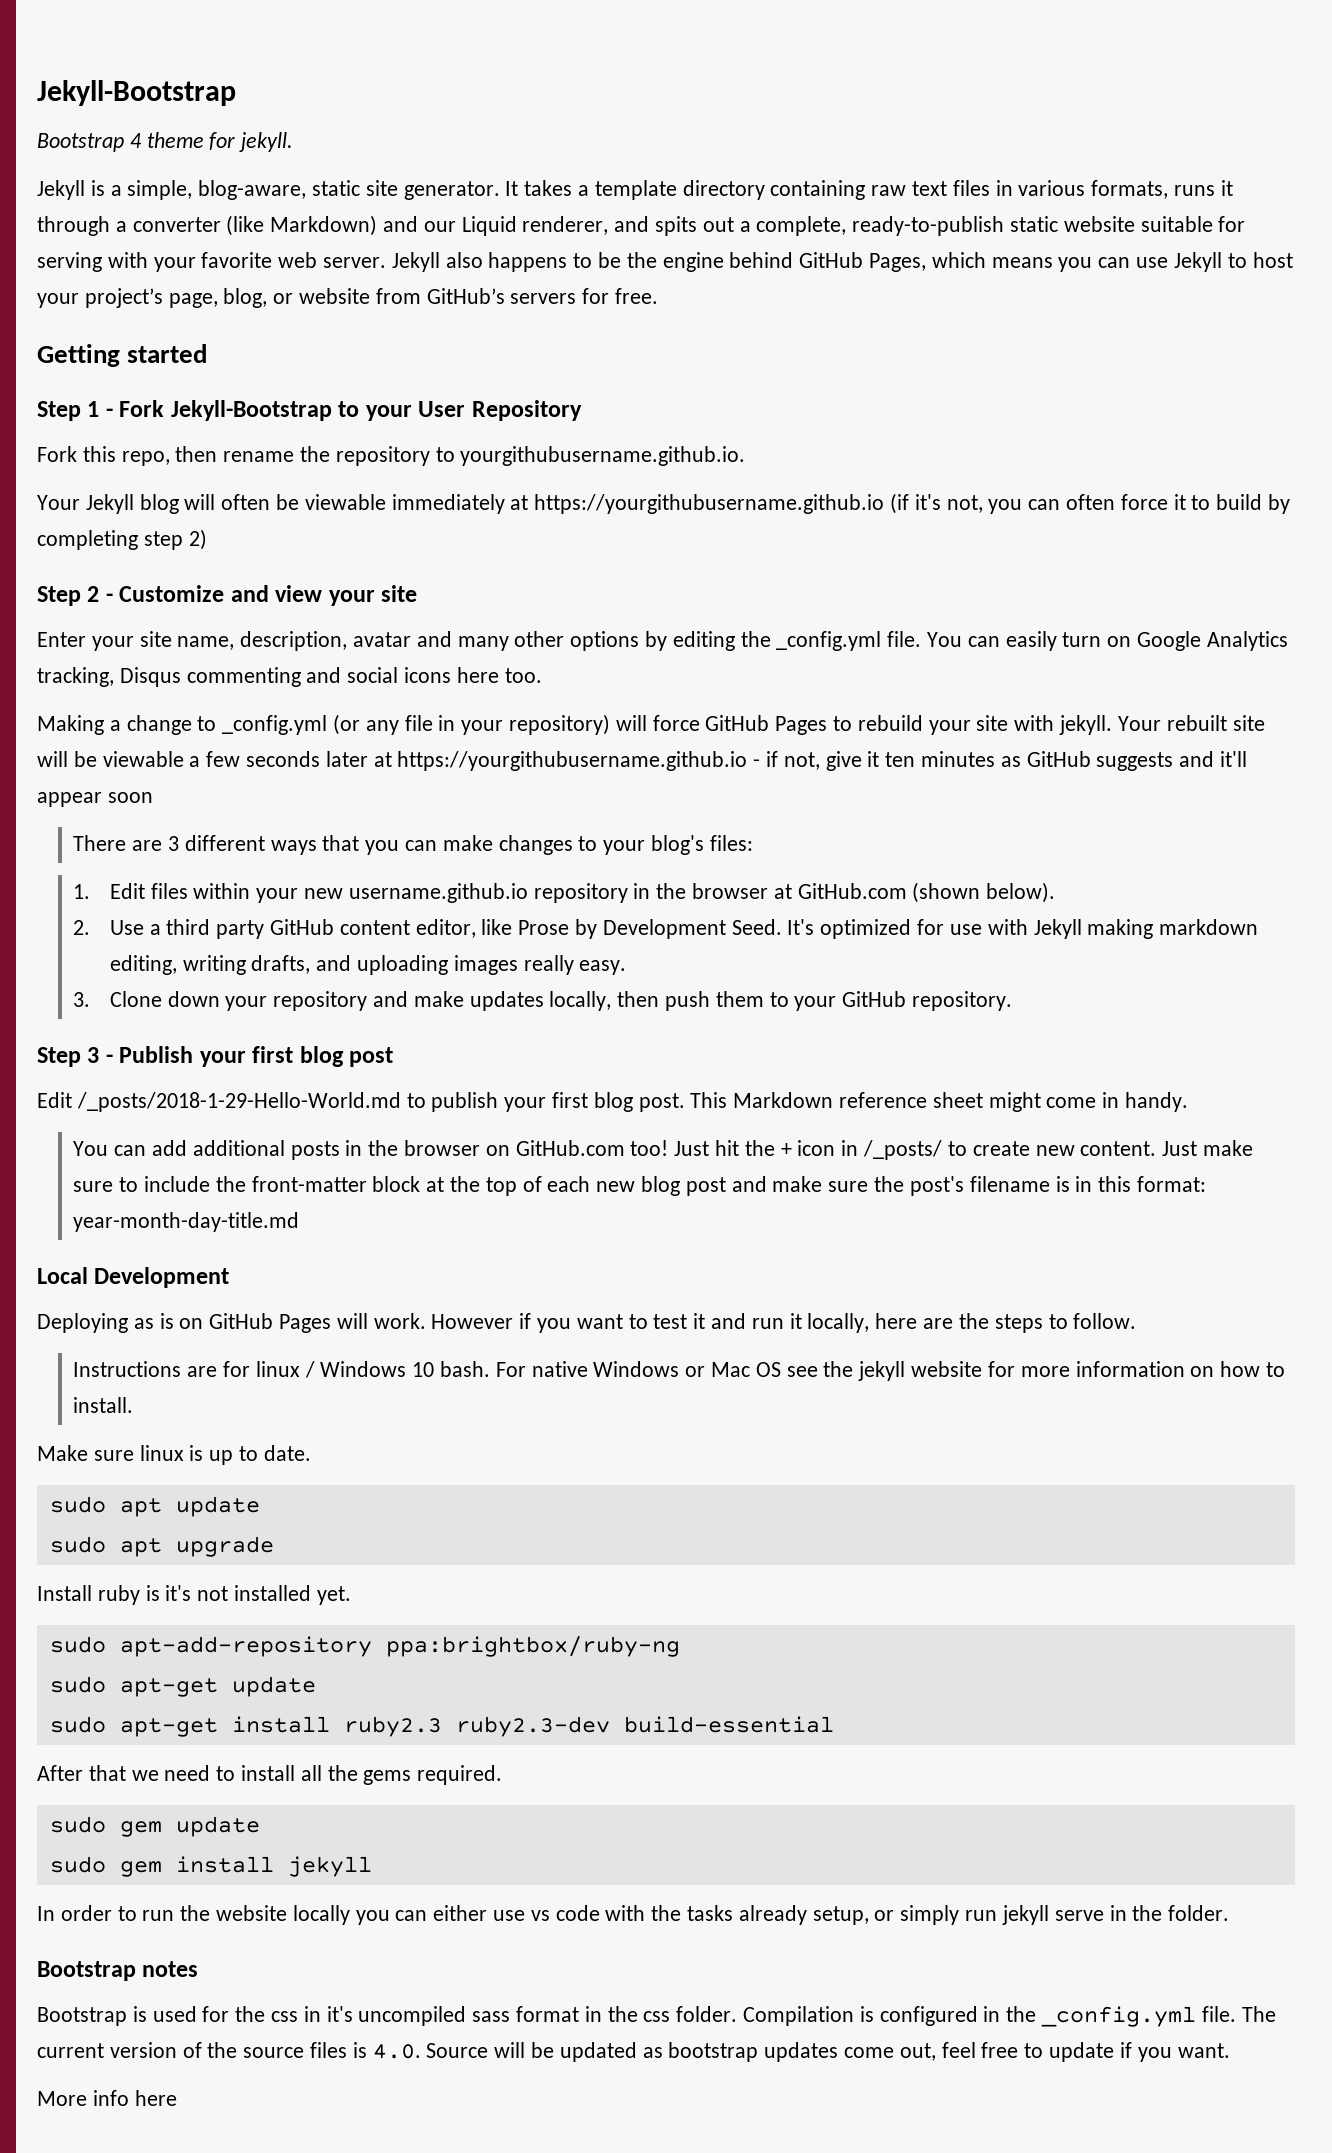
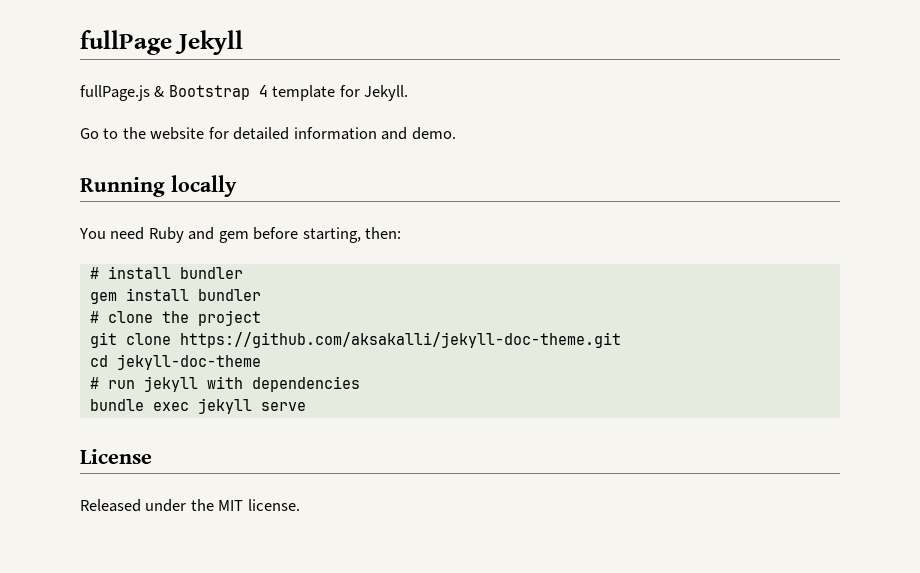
[37,80,236,106] [37,132,294,152] [37,180,1233,200] [37,215,1246,236] [37,252,1293,272] [37,288,659,308] [37,344,208,367] [37,400,582,421] [37,446,746,466] [37,493,1291,514] [37,529,207,550] [37,585,418,606] [37,631,1288,651] [37,667,542,687] [37,714,1265,735] [37,751,1248,771] [37,792,153,807] [73,835,753,855] [73,882,1056,903] [73,919,1259,939] [109,955,627,975] [73,991,1013,1011] [37,1046,394,1067] [37,1092,1189,1112] [73,1140,1253,1160] [73,1176,1206,1196] [73,1212,300,1232] [37,1267,230,1288] [37,1313,1137,1333] [73,1361,1285,1381] [73,1397,134,1413] [37,1445,311,1465] [49,1496,260,1517] [49,1536,274,1557] [37,1585,351,1605] [49,1636,680,1657] [49,1676,316,1697] [49,1716,834,1737] [37,1765,503,1785] [49,1816,260,1837] [49,1856,372,1877] [37,1905,1230,1925] [37,1961,199,1981] [37,2006,1276,2027] [37,2042,1230,2062] [37,2090,177,2106] Jekyll-Bootstrap // Bootstrap 4 theme for jekyll. // Jekyll is a simple, blog-aware, static site generator. It takes a template directory containing raw text files in various formats, runs it through a converter (like Markdown) and our Liquid renderer, and spits out a complete, ready-to-publish static website suitable for serving with your favorite web server. Jekyll also happens to be the engine behind GitHub Pages, which means you can use Jekyll to host your project’s page, blog, or website from GitHub’s servers for free. // Getting started // Step 1 - Fork Jekyll-Bootstrap to your User Repository // Fork this repo, then rename the repository to yourgithubusername.github.io. // Your Jekyll blog will often be viewable immediately at https://yourgithubusername.github.io (if it's not, you can often force it to build by completing step 2) // Step 2 - Customize and view your site // Enter your site name, description, avatar and many other options by editing the _config.yml file. You can easily turn on Google Analytics tracking, Disqus commenting and social icons here too. // Making a change to _config.yml (or any file in your repository) will force GitHub Pages to rebuild your site with jekyll. Your rebuilt site will be viewable a few seconds later at https://yourgithubusername.github.io - if not, give it ten minutes as GitHub suggests and it'll appear soon // There are 3 different ways that you can make changes to your blog's files: // 1. Edit files within your new username.github.io repository in the browser at GitHub.com (shown below). // 2. Use a third party GitHub content editor, like Prose by Development Seed. It's optimized for use with Jekyll making markdown editing, writing drafts, and uploading images really easy. // 3. Clone down your repository and make updates locally, then push them to your GitHub repository. // Step 3 - Publish your first blog post // Edit /_posts/2018-1-29-Hello-World.md to publish your first blog post. This Markdown reference sheet might come in handy. // You can add additional posts in the browser on GitHub.com too! Just hit the + icon in /_posts/ to create new content. Just make sure to include the front-matter block at the top of each new blog post and make sure the post's filename is in this format: year-month-day-title.md // Local Development // Deploying as is on GitHub Pages will work. However if you want to test it and run it locally, here are the steps to follow. // Instructions are for linux / Windows 10 bash. For native Windows or Mac OS see the jekyll website for more information on how to install. // Make sure linux is up to date. // sudo apt update // sudo apt upgrade // Install ruby is it's not installed yet. // sudo apt-add-repository ppa:brightbox/ruby-ng // sudo apt-get update // sudo apt-get install ruby2.3 ruby2.3-dev build-essential // After that we need to install all the gems required. // sudo gem update // sudo gem install jekyll // In order to run the website locally you can either use vs code with the tasks already setup, or simply run jekyll serve in the folder. // Bootstrap notes // Bootstrap is used for the css in it's uncompiled sass format in the css folder. Compilation is configured in the _config.yml file. The current version of the source files is 4.0. Source will be updated as bootstrap updates come out, feel free to update if you want. // More info here -> [80,30,243,55] [80,85,409,101] [80,127,456,140] [80,175,237,197] [79,227,402,243] [89,266,243,279] [89,288,261,304] [89,310,261,326] [89,332,621,348] [89,354,261,370] [89,376,360,392] [89,398,306,414] [80,449,152,464] [80,499,300,512] fullPage Jekyll // fullPage.js & Bootstrap 4 template for Jekyll. // Go to the website for detailed information and demo. // Running locally // You need Ruby and gem before starting, then: // # install bundler // gem install bundler // # clone the project // git clone https://github.com/aksakalli/jekyll-doc-theme.git // cd jekyll-doc-theme // # run jekyll with dependencies // bundle exec jekyll serve // License // Released under the MIT license.

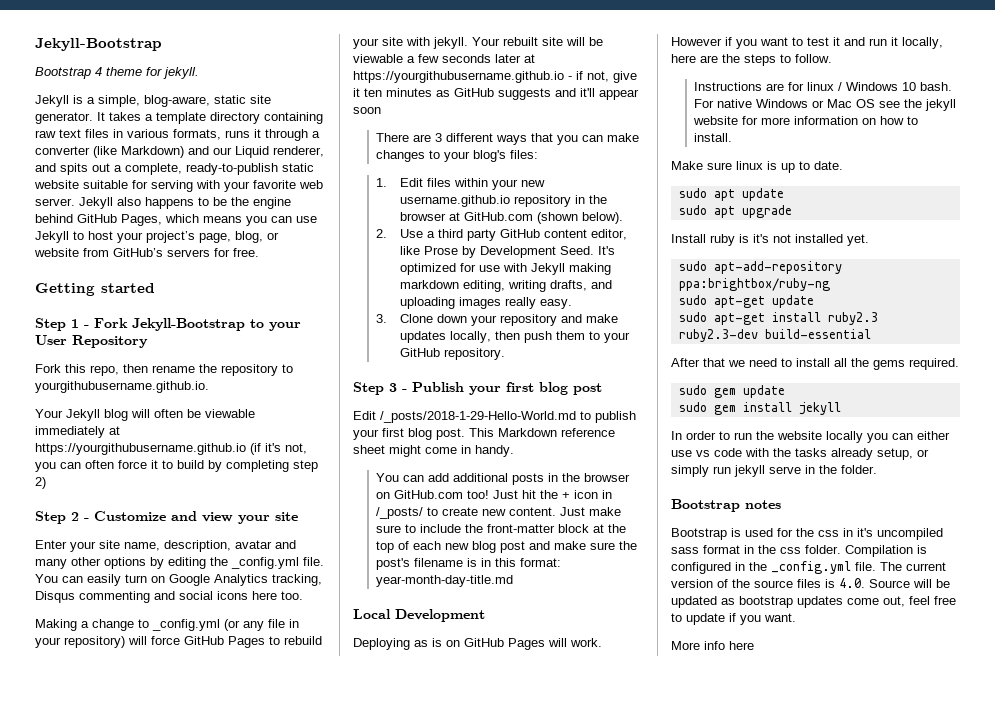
[80,30,243,55] [80,85,409,101] [80,127,456,140] [80,175,237,197] [79,227,402,243] [89,266,243,279] [89,288,261,304] [89,310,261,326] [89,332,621,348] [89,354,261,370] [89,376,360,392] [89,398,306,414] [80,449,152,464] [80,499,300,512] fullPage Jekyll // fullPage.js & Bootstrap 4 template for Jekyll. // Go to the website for detailed information and demo. // Running locally // You need Ruby and gem before starting, then: // # install bundler // gem install bundler // # clone the project // git clone https://github.com/aksakalli/jekyll-doc-theme.git // cd jekyll-doc-theme // # run jekyll with dependencies // bundle exec jekyll serve // License // Released under the MIT license. -> [35,38,162,51] [35,67,199,79] [35,95,271,107] [35,112,323,124] [35,129,320,141] [35,146,324,158] [35,163,314,175] [34,180,323,192] [35,197,291,209] [35,214,317,226] [35,231,279,243] [34,248,259,257] [35,283,155,296] [35,318,301,331] [35,335,148,348] [35,364,293,376] [35,381,209,393] [35,409,255,421] [35,426,120,438] [35,443,307,455] [35,460,318,472] [35,477,46,489] [35,511,298,524] [35,540,296,552] [35,557,324,569] [35,574,322,586] [35,591,303,603] [35,619,299,631] [35,636,322,648] [353,37,603,49] [353,54,535,63] [353,71,637,83] [353,88,639,100] [353,107,381,114] [376,133,640,145] [376,150,539,162] [376,178,545,190] [399,195,607,207] [399,212,623,224] [376,229,627,241] [399,246,615,258] [399,263,611,275] [399,280,612,292] [399,297,572,309] [376,314,618,326] [399,331,630,343] [399,348,505,360] [353,382,602,395] [353,411,636,423] [353,428,615,440] [353,445,514,457] [376,473,631,485] [376,490,613,499] [376,507,622,519] [376,524,627,533] [376,541,638,553] [376,558,562,570] [376,575,514,587] [353,609,485,622] [353,638,602,650] [671,37,943,49] [671,54,832,66] [694,82,953,91] [694,99,957,111] [693,116,919,125] [694,133,733,142] [671,161,843,173] [678,188,784,201] [678,205,792,218] [671,234,869,246] [678,261,842,274] [678,278,830,291] [678,295,814,308] [678,312,878,325] [678,329,871,342] [671,358,959,370] [678,385,785,398] [678,402,841,415] [671,431,950,443] [671,448,929,460] [671,465,877,477] [671,499,781,512] [671,528,943,540] [671,545,927,557] [671,561,946,574] [671,578,950,588] [671,596,956,608] [671,613,796,625] [671,641,754,650] Jekyll-Bootstrap // Bootstrap 4 theme for jekyll. // Jekyll is a simple, blog-aware, static site generator. It takes a template directory containing raw text files in various formats, runs it through a converter (like Markdown) and our Liquid renderer, and spits out a complete, ready-to-publish static website suitable for serving with your favorite web server. Jekyll also happens to be the engine behind GitHub Pages, which means you can use Jekyll to host your project’s page, blog, or website from GitHub’s servers for free. // Getting started // Step 1 - Fork Jekyll-Bootstrap to your User Repository // Fork this repo, then rename the repository to yourgithubusername.github.io. // Your Jekyll blog will often be viewable immediately at https://yourgithubusername.github.io (if it's not, you can often force it to build by completing step 2) // Step 2 - Customize and view your site // Enter your site name, description, avatar and many other options by editing the _config.yml file. You can easily turn on Google Analytics tracking, Disqus commenting and social icons here too. // Making a change to _config.yml (or any file in your repository) will force GitHub Pages to rebuild your site with jekyll. Your rebuilt site will be viewable a few seconds later at https://yourgithubusername.github.io - if not, give it ten minutes as GitHub suggests and it'll appear soon // There are 3 different ways that you can make changes to your blog's files: // 1. Edit files within your new username.github.io repository in the browser at GitHub.com (shown below). // 2. Use a third party GitHub content editor, like Prose by Development Seed. It's optimized for use with Jekyll making markdown editing, writing drafts, and uploading images really easy. // 3. Clone down your repository and make updates locally, then push them to your GitHub repository. // Step 3 - Publish your first blog post // Edit /_posts/2018-1-29-Hello-World.md to publish your first blog post. This Markdown reference sheet might come in handy. // You can add additional posts in the browser on GitHub.com too! Just hit the + icon in /_posts/ to create new content. Just make sure to include the front-matter block at the top of each new blog post and make sure the post's filename is in this format: year-month-day-title.md // Local Development // Deploying as is on GitHub Pages will work. However if you want to test it and run it locally, here are the steps to follow. // Instructions are for linux / Windows 10 bash. For native Windows or Mac OS see the jekyll website for more information on how to install. // Make sure linux is up to date. // sudo apt update // sudo apt upgrade // Install ruby is it's not installed yet. // sudo apt-add-repository ppa:brightbox/ruby-ng // sudo apt-get update // sudo apt-get install ruby2.3 ruby2.3-dev build-essential // After that we need to install all the gems required. // sudo gem update // sudo gem install jekyll // In order to run the website locally you can either use vs code with the tasks already setup, or simply run jekyll serve in the folder. // Bootstrap notes // Bootstrap is used for the css in it's uncompiled sass format in the css folder. Compilation is configured in the _config.yml file. The current version of the source files is 4.0. Source will be updated as bootstrap updates come out, feel free to update if you want. // More info here

